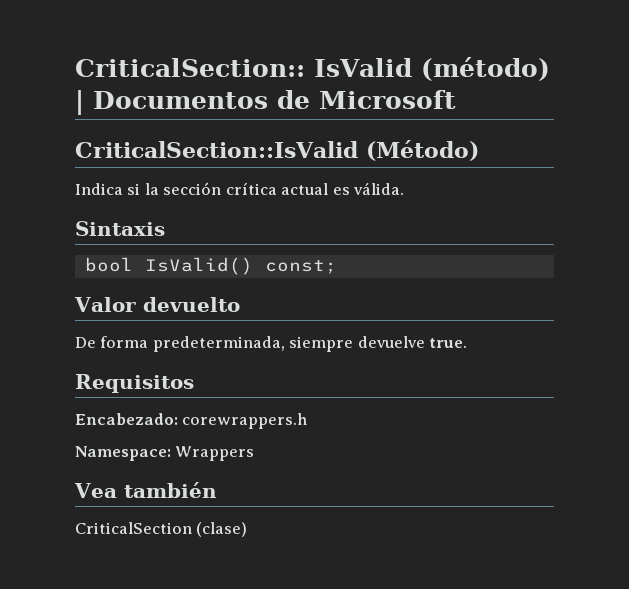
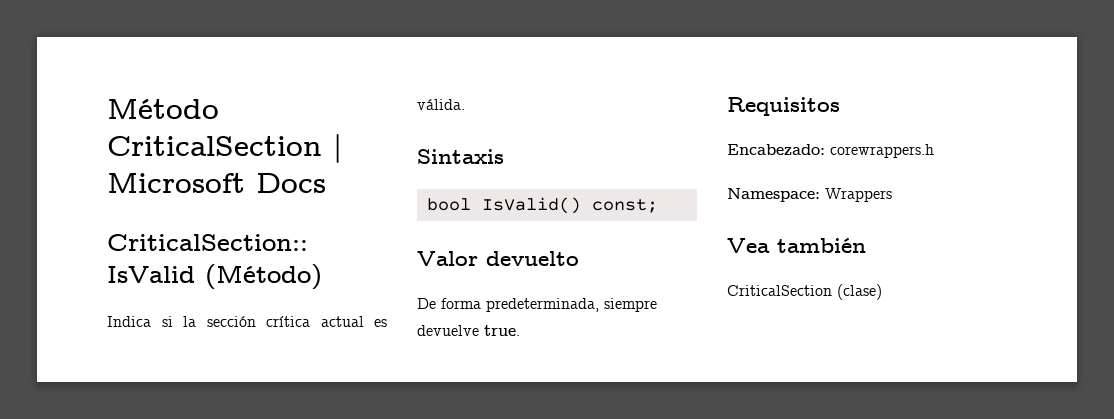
[75,57,550,81] [75,90,310,115] CriticalSection:: IsValid (método) | Documentos de -> [107,99,219,119] [107,134,342,163] Método CriticalSection |
(456, 99) none -> [256,173,326,193] Docs

